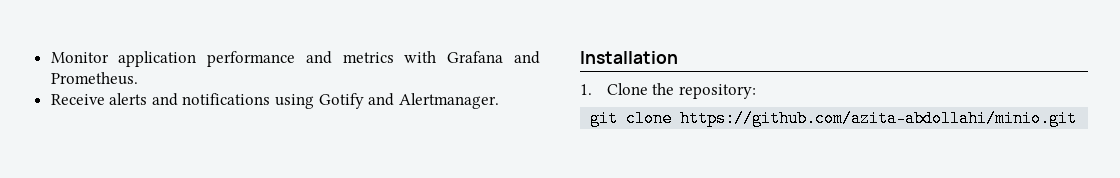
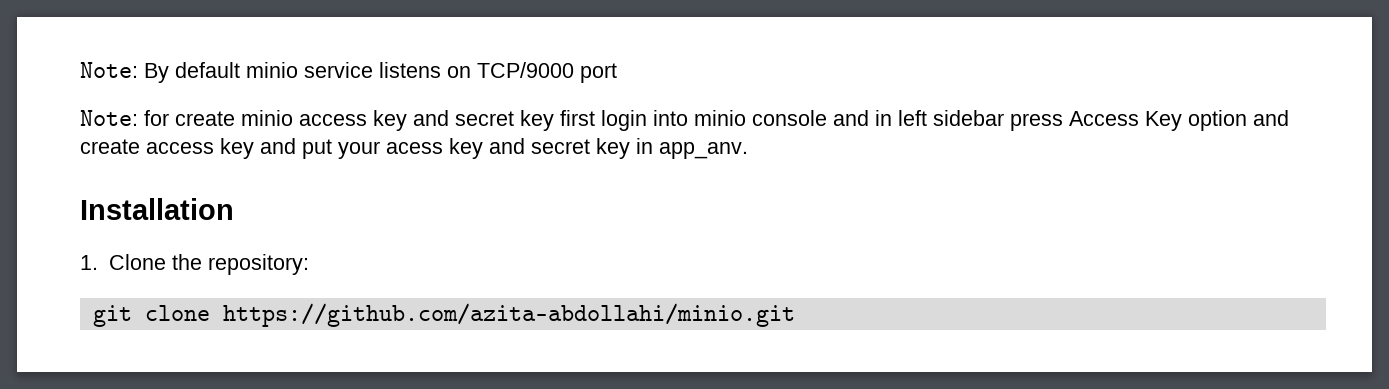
[50,51,540,67] [50,72,138,85] [50,93,499,109] Monitor application performance and metrics with Grafana and Prometheus. // Receive alerts and notifications using Gotify and Alertmanager. -> [80,62,617,83] [80,110,1289,131] [80,138,748,159] Note: By default minio service listens on TCP/9000 port // Note: for create minio access key and secret key first login into minio console and in left sidebar press Access Key option and create access key and put your acess key and secret key in app_anv.

